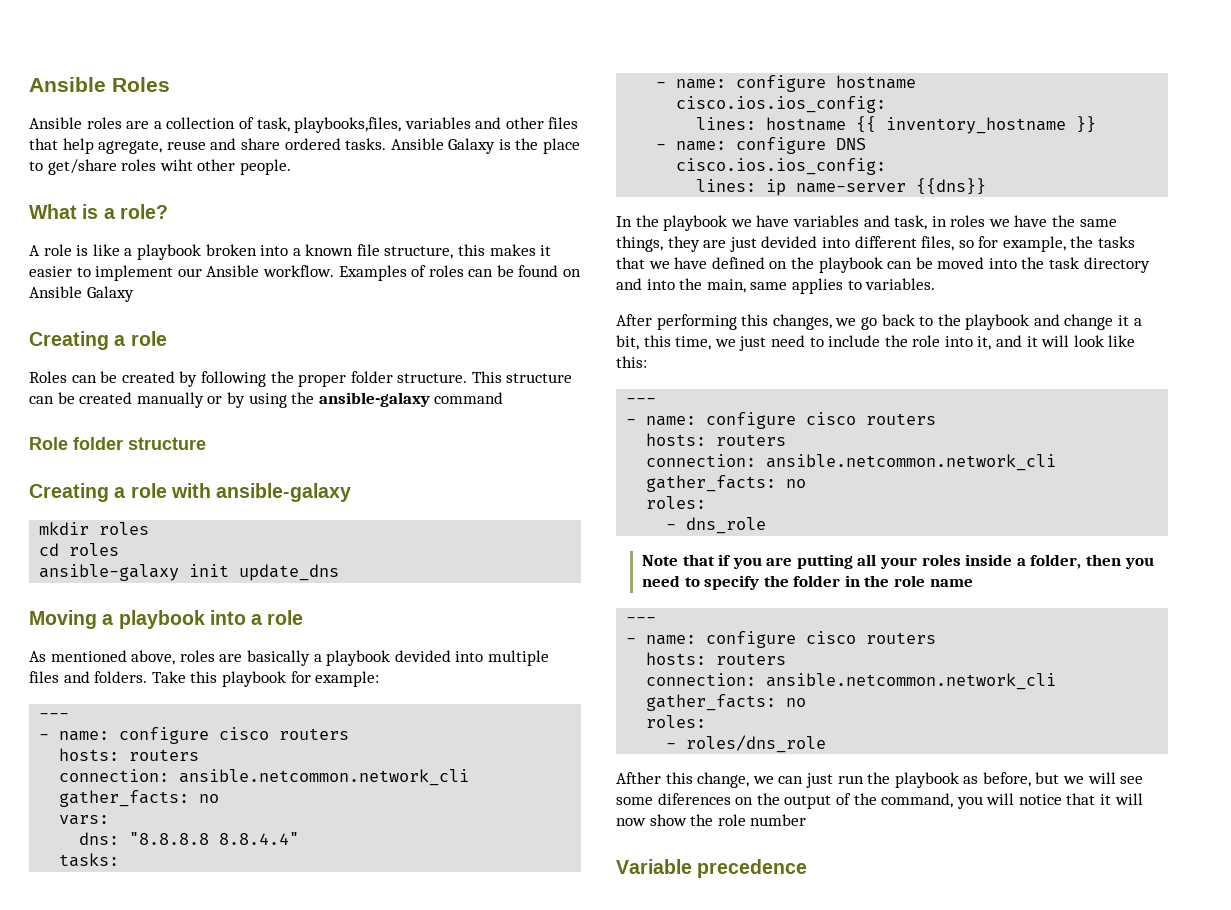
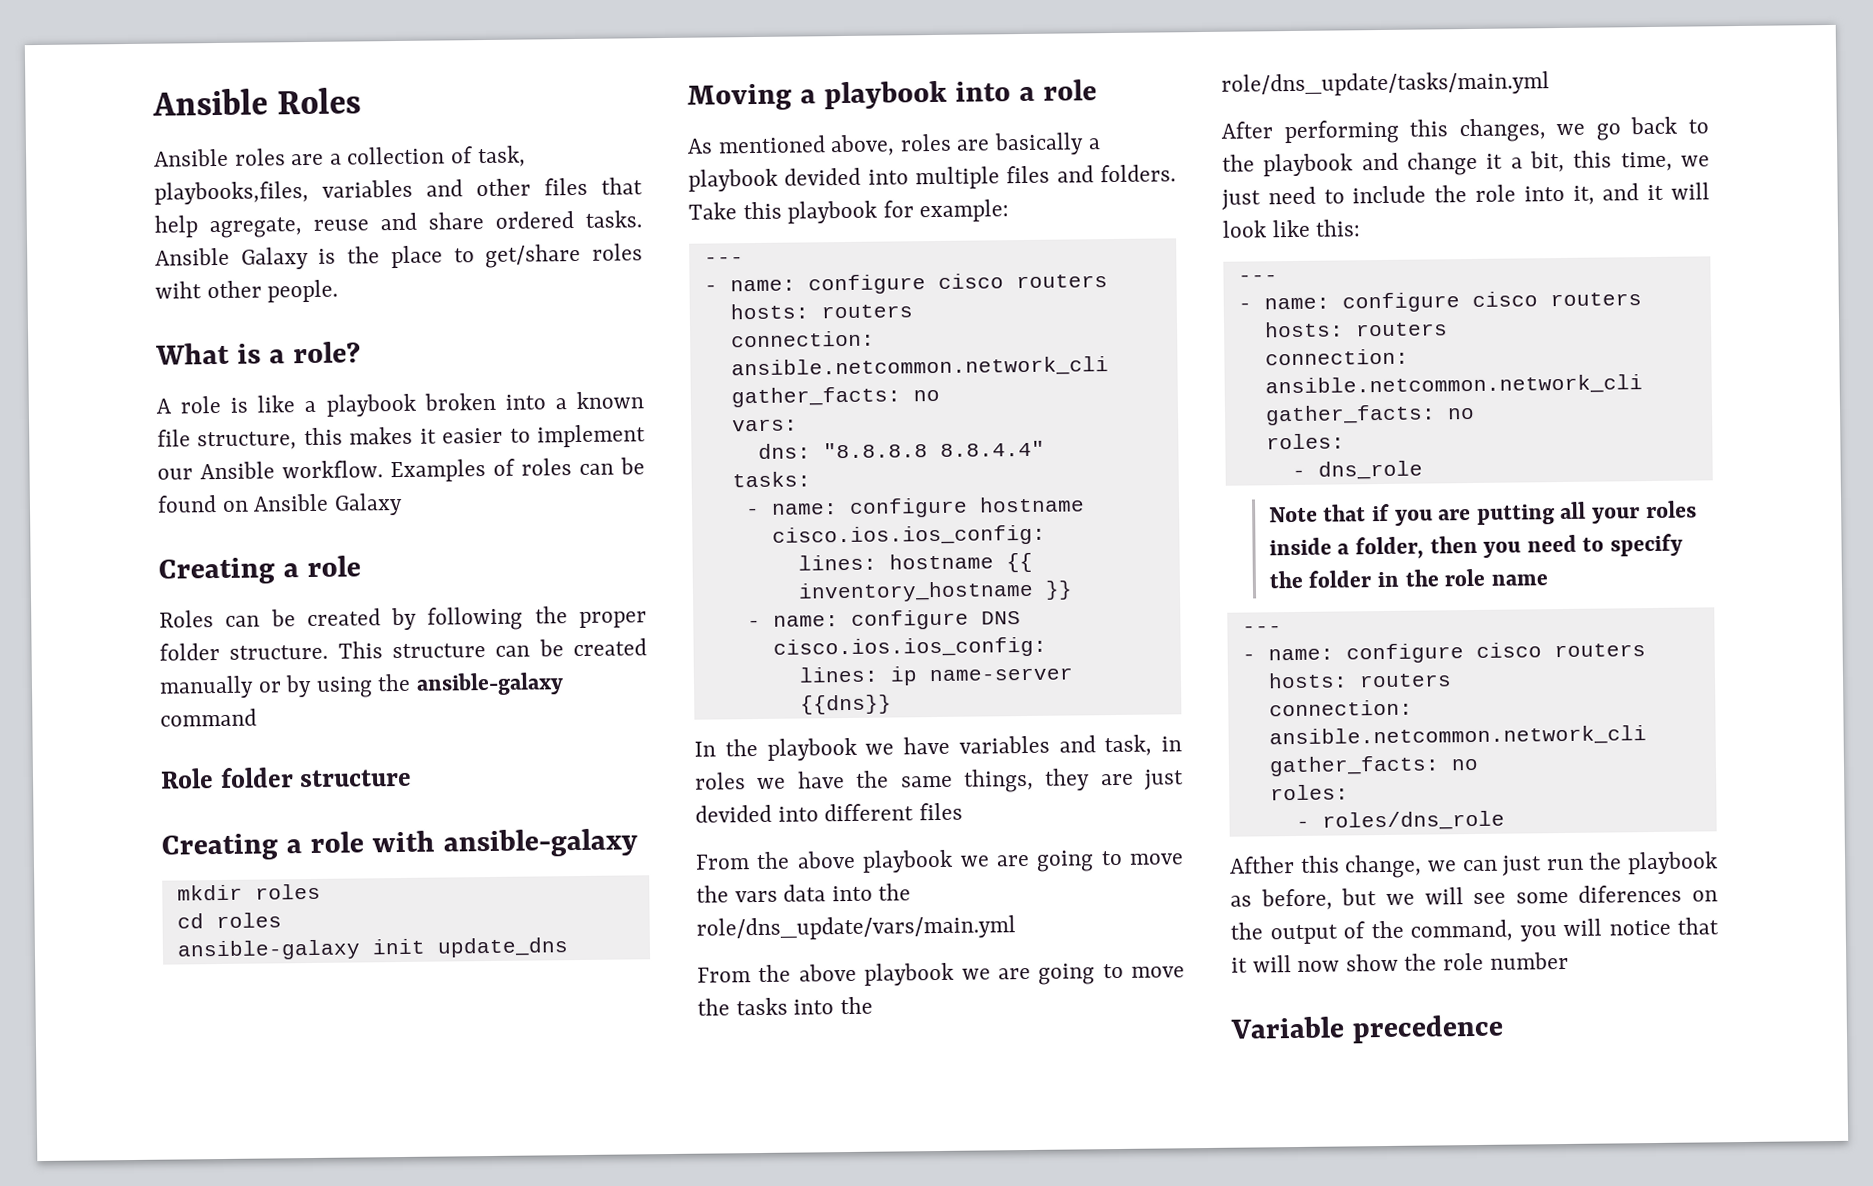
[921,236,1136,252] [616,257,1150,273] [616,278,936,294] files, so for example, the tasks that we have defined on the playbook can be moved into the task directory and into the main, same applies to variables. -> [918,802,963,821] [695,849,1184,873] [696,883,912,903] [696,915,1016,941] [697,962,1185,986] [697,996,873,1016] [1221,71,1550,97] files // From the above playbook we are going to move the vars data into the role/dns_update/vars/main.yml // From the above playbook we are going to move the tasks into the role/dns_update/tasks/main.yml

